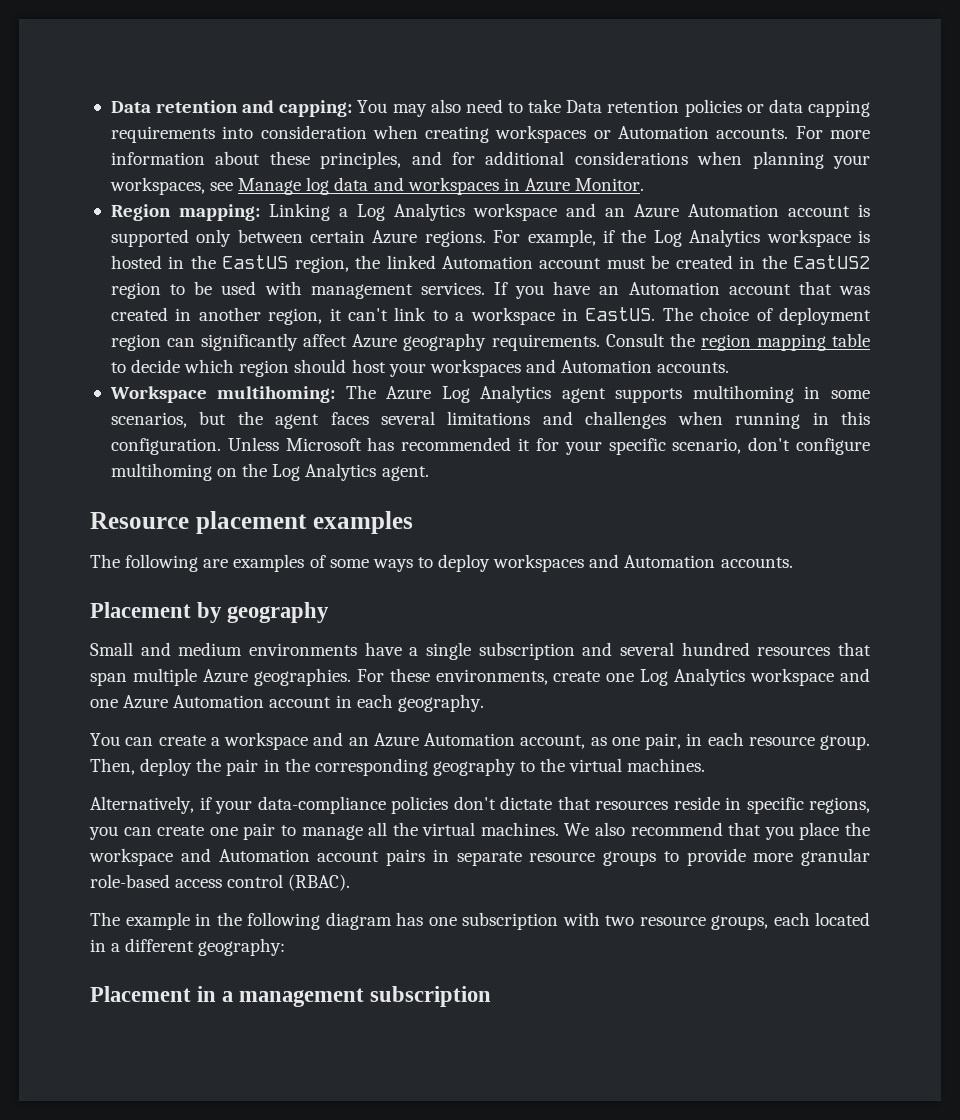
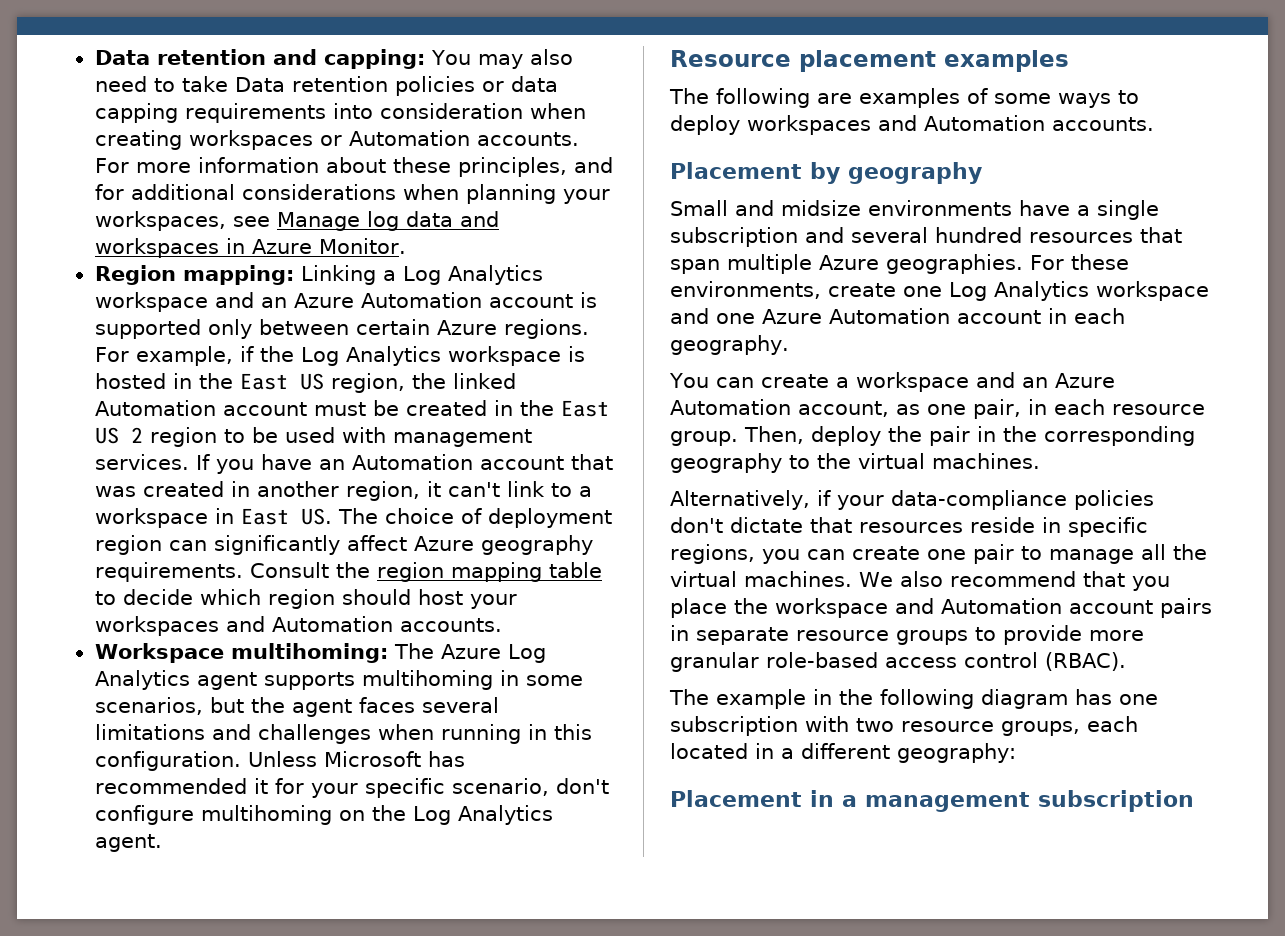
[222,255,289,269] EastUS -> [239,373,324,390] East US
[793,255,871,269] EastUS2 -> [560,400,609,417] [94,427,143,444] East US 2
[585,307,656,321] EastUS. -> [240,508,332,525] East US.
[178,642,243,656] medium -> [781,200,861,216] midsize

